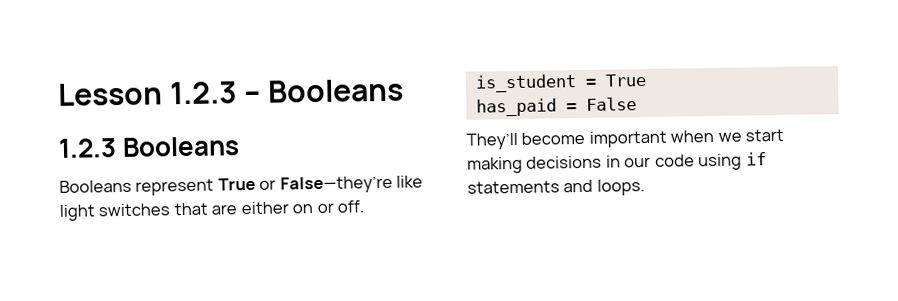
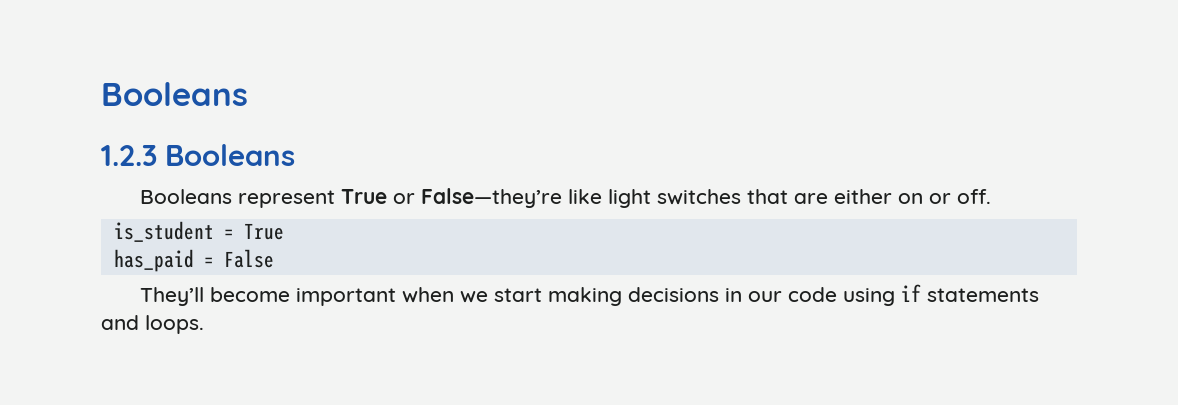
[57,81,262,106] Lesson 1.2.3 – -> (101, 94) none

